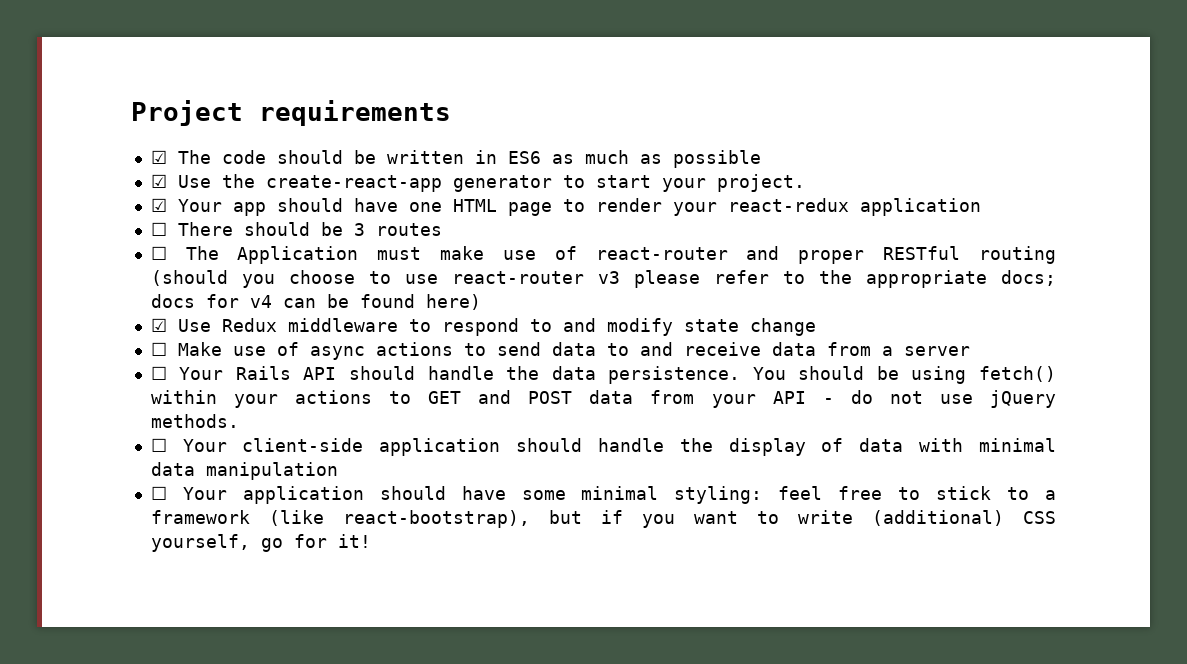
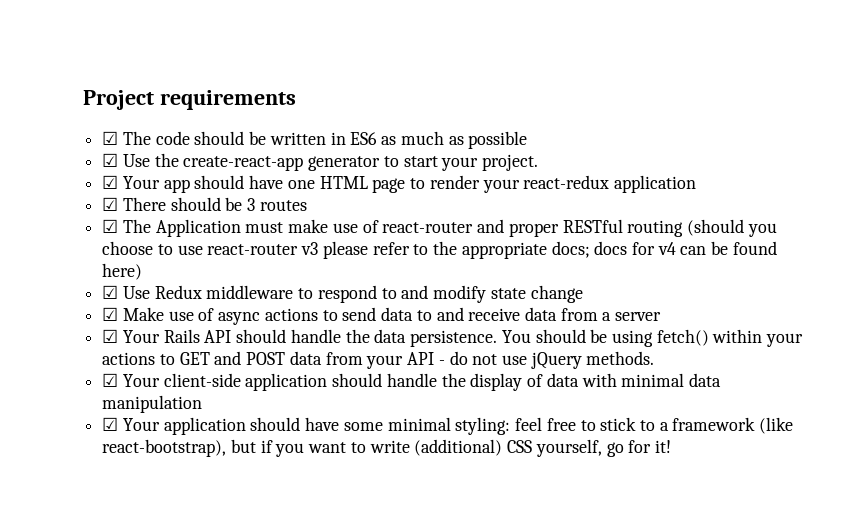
[150,222,167,236] ☐ -> [102,197,119,211] ☑
[150,246,167,260] ☐ -> [102,219,119,233] ☑
[150,342,167,356] ☐ -> [102,307,119,321] ☑
[150,366,167,380] ☐ -> [102,329,119,343] ☑
[150,438,167,452] ☐ -> [102,373,119,387] ☑
[150,486,167,500] ☐ -> [102,417,119,431] ☑

